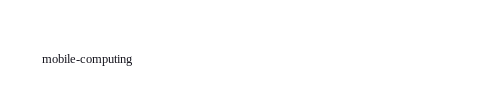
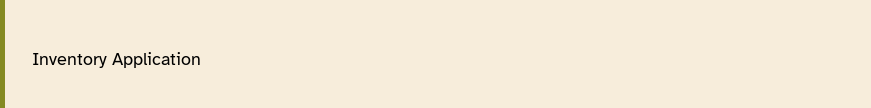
[42,54,133,66] mobile-computing -> [32,52,201,68] Inventory Application

